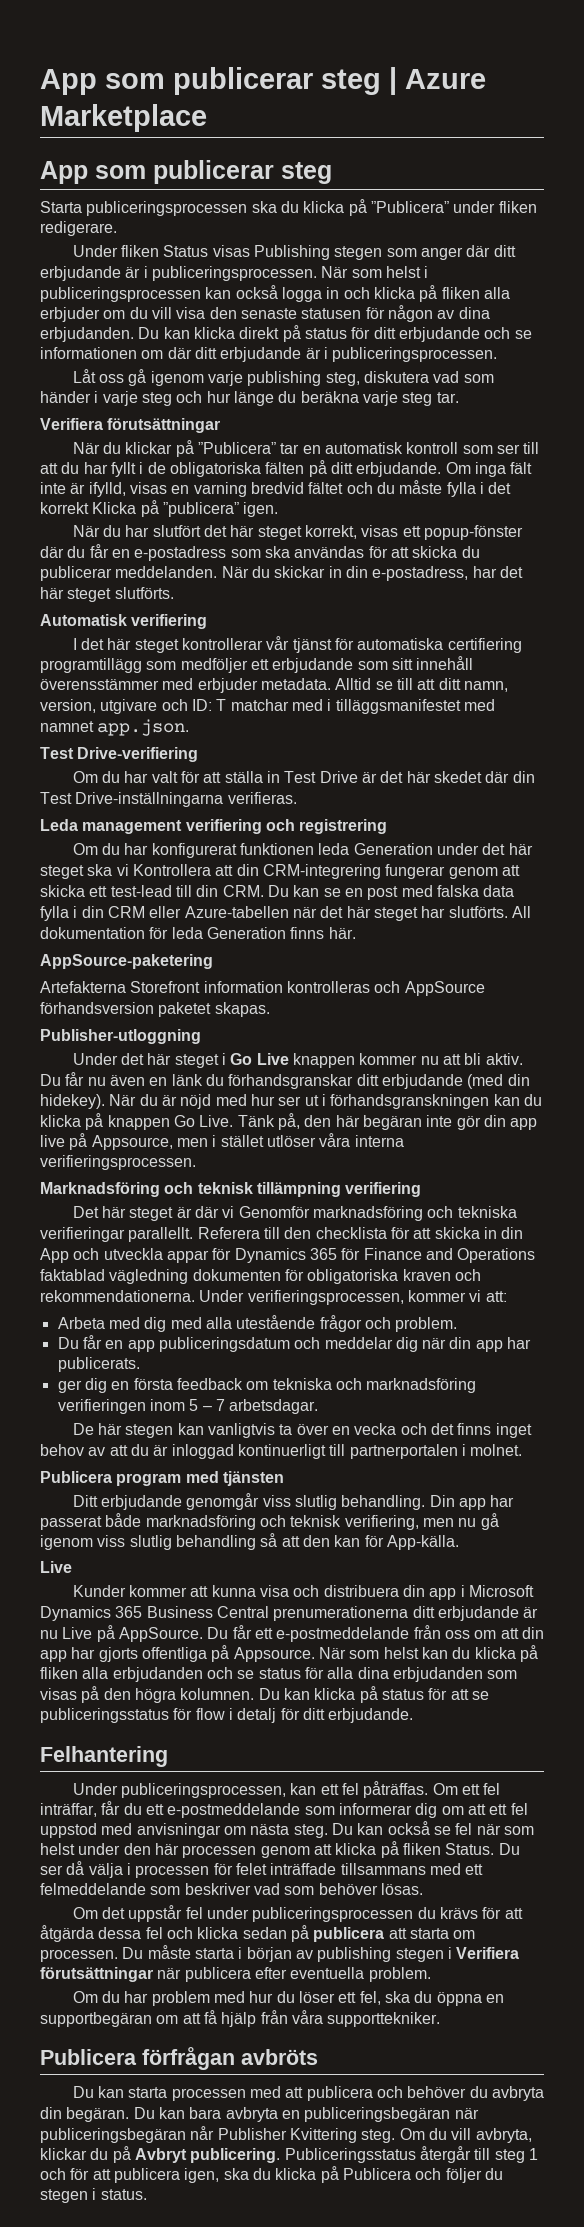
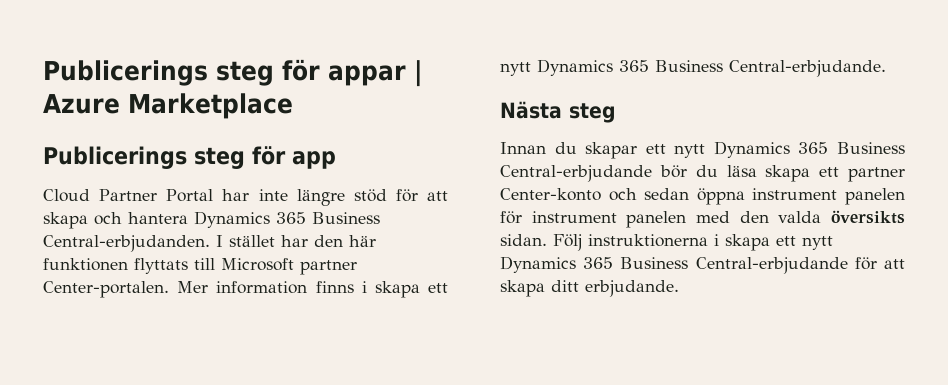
[40,67,381,95] App som publicerar steg -> [43,59,406,86] Publicerings steg för appar
[40,160,332,184] [40,199,537,216] [40,221,117,236] [72,245,516,260] [40,266,429,281] [40,285,510,302] [40,305,490,322] [40,325,532,342] [40,347,498,362] [72,369,494,386] [40,391,459,406] [40,418,221,433] [72,440,540,457] [40,460,533,477] [40,480,512,497] [40,500,279,517] [72,525,523,540] [40,544,480,561] [40,566,523,581] [40,587,174,602] [40,614,208,629] [72,636,522,653] [40,656,474,673] [40,678,508,693] [40,699,495,714] [40,719,190,736] [40,747,199,762] [72,771,535,783] [40,792,297,807] [40,819,388,834] [72,843,533,858] [40,864,520,879] [40,885,515,900] [40,906,531,921] [40,927,356,939] [40,954,213,969] [40,981,485,996] [40,1002,270,1017] [40,1029,201,1044] [72,1053,523,1068] [40,1072,530,1089] [40,1094,542,1109] [40,1113,538,1130] [40,1133,404,1150] [40,1155,196,1170] [40,1182,422,1197] [72,1206,517,1221] [40,1227,524,1242] [40,1248,536,1263] [40,1269,481,1284] [40,1290,507,1305] [57,1315,458,1332] [57,1335,532,1352] [57,1357,140,1372] [57,1378,477,1393] [57,1399,319,1414] [72,1423,532,1438] [40,1444,523,1459] [40,1471,284,1486] [72,1493,515,1510] [40,1513,499,1530] [40,1533,459,1550] [40,1561,72,1573] [72,1585,534,1600] [40,1606,539,1621] [40,1625,544,1642] [40,1645,538,1662] [40,1667,518,1682] [40,1686,489,1703] [40,1708,414,1723] [40,1746,168,1767] [72,1781,501,1798] [40,1801,528,1818] [40,1821,534,1838] [40,1841,520,1858] [40,1861,484,1878] [40,1883,423,1895] [72,1905,523,1922] [40,1925,476,1942] [40,1945,520,1962] [40,1967,431,1982] [72,1991,504,2006] [40,2010,441,2027] [40,2047,318,2070] [72,2086,544,2101] [40,2107,479,2122] [40,2126,532,2143] [40,2146,538,2163] [40,2166,503,2183] [40,2188,147,2203] App som publicerar steg // Starta publiceringsprocessen ska du klicka på ”Publicera” under fliken redigerare. // Under fliken Status visas Publishing stegen som anger där ditt erbjudande är i publiceringsprocessen. När som helst i publiceringsprocessen kan också logga in och klicka på fliken alla erbjuder om du vill visa den senaste statusen för någon av dina erbjudanden. Du kan klicka direkt på status för ditt erbjudande och se informationen om där ditt erbjudande är i publiceringsprocessen. // Låt oss gå igenom varje publishing steg, diskutera vad som händer i varje steg och hur länge du beräkna varje steg tar. // Verifiera förutsättningar // När du klickar på ”Publicera” tar en automatisk kontroll som ser till att du har fyllt i de obligatoriska fälten på ditt erbjudande. Om inga fält inte är ifylld, visas en varning bredvid fältet och du måste fylla i det korrekt Klicka på ”publicera” igen. // När du har slutfört det här steget korrekt, visas ett popup-fönster där du får en e-postadress som ska användas för att skicka du publicerar meddelanden. När du skickar in din e-postadress, har det här steget slutförts. // Automatisk verifiering // I det här steget kontrollerar vår tjänst för automatiska certifiering programtillägg som medföljer ett erbjudande som sitt innehåll överensstämmer med erbjuder metadata. Alltid se till att ditt namn, version, utgivare och ID: T matchar med i tilläggsmanifestet med namnet app.json. // Test Drive-verifiering // Om du har valt för att ställa in Test Drive är det här skedet där din Test Drive-inställningarna verifieras. // Leda management verifiering och registrering // Om du har konfigurerat funktionen leda Generation under det här steget ska vi Kontrollera att din CRM-integrering fungerar genom att skicka ett test-lead till din CRM. Du kan se en post med falska data fylla i din CRM eller Azure-tabellen när det här steget har slutförts. All dokumentation för leda Generation finns här. // AppSource-paketering // Artefakterna Storefront information kontrolleras och AppSource förhandsversion paketet skapas. // Publisher-utloggning // Under det här steget i Go Live knappen kommer nu att bli aktiv. Du får nu även en länk du förhandsgranskar ditt erbjudande (med din hidekey). När du är nöjd med hur ser ut i förhandsgranskningen kan du klicka på knappen Go Live. Tänk på, den här begäran inte gör din app live på Appsource, men i stället utlöser våra interna verifieringsprocessen. // Marknadsföring och teknisk tillämpning verifiering // Det här steget är där vi Genomför marknadsföring och tekniska verifieringar parallellt. Referera till den checklista för att skicka in din App och utveckla appar för Dynamics 365 för Finance and Operations faktablad vägledning dokumenten för obligatoriska kraven och rekommendationerna. Under verifieringsprocessen, kommer vi att: // Arbeta med dig med alla utestående frågor och problem. // Du får en app publiceringsdatum och meddelar dig när din app har publicerats. // ger dig en första feedback om tekniska och marknadsföring verifieringen inom 5 – 7 arbetsdagar. // De här stegen kan vanligtvis ta över en vecka och det finns inget behov av att du är inloggad kontinuerligt till partnerportalen i molnet. // Publicera program med tjänsten // Ditt erbjudande genomgår viss slutlig behandling. Din app har passerat både marknadsföring och teknisk verifiering, men nu gå igenom viss slutlig behandling så att den kan för App-källa. // Live // Kunder kommer att kunna visa och distribuera din app i Microsoft Dynamics 365 Business Central prenumerationerna ditt erbjudande är nu Live på AppSource. Du får ett e-postmeddelande från oss om att din app har gjorts offentliga på Appsource. När som helst kan du klicka på fliken alla erbjudanden och se status för alla dina erbjudanden som visas på den högra kolumnen. Du kan klicka på status för att se publiceringsstatus för flow i detalj för ditt erbjudande. // Felhantering // Under publiceringsprocessen, kan ett fel påträffas. Om ett fel inträffar, får du ett e-postmeddelande som informerar dig om att ett fel uppstod med anvisningar om nästa steg. Du kan också se fel när som helst under den här processen genom att klicka på fliken Status. Du ser då välja i processen för felet inträffade tillsammans med ett felmeddelande som beskriver vad som behöver lösas. // Om det uppstår fel under publiceringsprocessen du krävs för att åtgärda dessa fel och klicka sedan på publicera att starta om processen. Du måste starta i början av publishing stegen i Verifiera förutsättningar när publicera efter eventuella problem. // Om du har problem med hur du löser ett fel, ska du öppna en supportbegäran om att få hjälp från våra supporttekniker. // Publicera förfrågan avbröts // Du kan starta processen med att publicera och behöver du avbryta din begäran. Du kan bara avbryta en publiceringsbegäran när publiceringsbegäran når Publisher Kvittering steg. Om du vill avbryta, klickar du på Avbryt publicering. Publiceringsstatus återgår till steg 1 och för att publicera igen, ska du klicka på Publicera och följer du stegen i status. -> [43,146,336,169] [43,189,448,206] [43,211,380,229] [43,235,376,252] [43,258,357,275] [43,281,449,298] [500,59,886,77] [500,101,616,123] [500,141,905,159] [500,165,905,182] [500,188,905,205] [500,210,905,228] [500,234,833,251] [500,256,905,274] [500,280,679,297] Publicerings steg för app // Cloud Partner Portal har inte längre stöd för att skapa och hantera Dynamics 365 Business Central-erbjudanden. I stället har den här funktionen flyttats till Microsoft partner Center-portalen. Mer information finns i skapa ett nytt Dynamics 365 Business Central-erbjudande. // Nästa steg // Innan du skapar ett nytt Dynamics 365 Business Central-erbjudande bör du läsa skapa ett partner Center-konto och sedan öppna instrument panelen för instrument panelen med den valda översikts sidan. Följ instruktionerna i skapa ett nytt Dynamics 365 Business Central-erbjudande för att skapa ditt erbjudande.

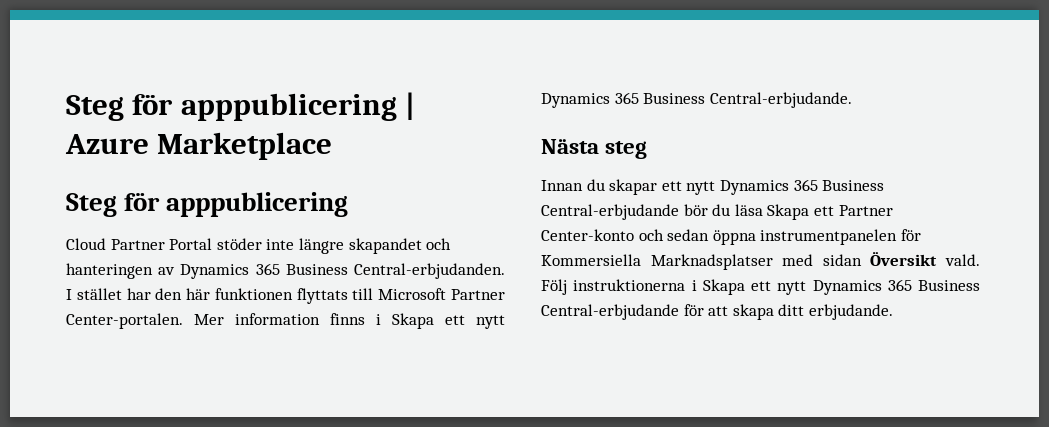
[43,59,406,86] Publicerings steg för appar -> [66,93,397,121] Steg för apppublicering
[43,146,336,169] Publicerings steg för app -> [66,192,349,217] Steg för apppublicering
[222,189,250,201] har -> [216,238,262,250] stöder
[353,189,448,202] [43,212,188,229] stöd för att skapa och hantera -> [348,238,452,254] [66,263,176,279] skapandet och hanteringen av
[300,260,357,275] partner -> [450,289,505,300] Partner
[374,281,420,298] skapa -> [392,313,434,329] Skapa
[765,165,905,182] skapa ett partner -> [767,204,893,220] Skapa ett Partner
[752,188,905,205] [500,210,905,228] [500,234,547,246] instrument panelen för instrument panelen med den valda översikts sidan. -> [760,229,921,245] [541,252,980,270] instrumentpanelen för Kommersiella Marknadsplatser med sidan Översikt vald.
[725,234,770,251] skapa -> [702,279,745,295] Skapa

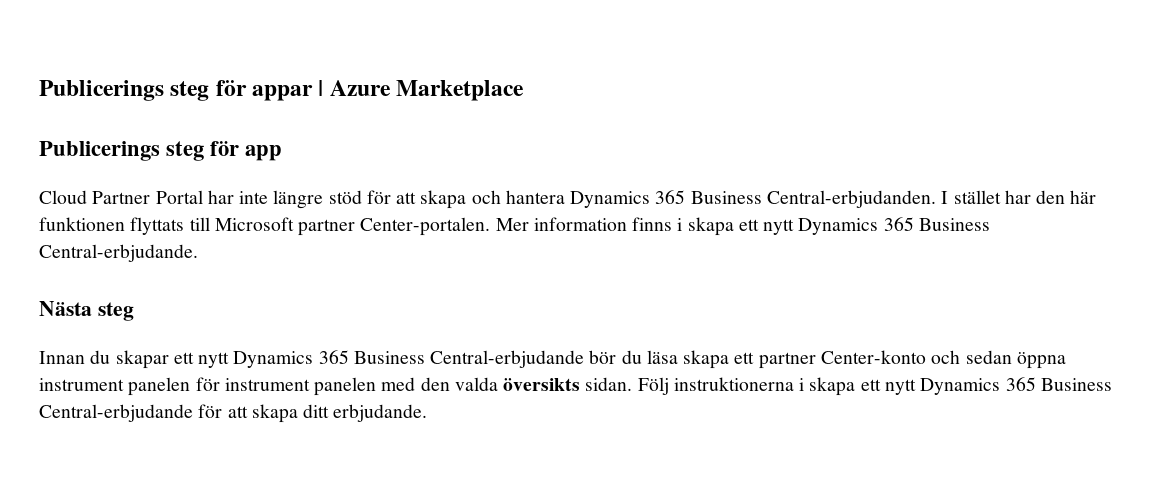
[66,93,397,121] Steg för apppublicering -> [39,80,314,101] Publicerings steg för appar
[66,192,349,217] Steg för apppublicering -> [39,141,283,161] Publicerings steg för app
[216,238,262,250] stöder -> [207,190,234,204] har
[348,238,452,254] [66,263,176,279] skapandet och hanteringen av -> [328,190,565,209] stöd för att skapa och hantera
[450,289,505,300] Partner -> [298,219,356,236] partner
[392,313,434,329] Skapa -> [687,217,734,236] skapa
[767,204,893,220] Skapa ett Partner -> [683,350,816,369] skapa ett partner
[760,229,921,245] [541,252,980,270] instrumentpanelen för Kommersiella Marknadsplatser med sidan Översikt vald. -> [39,377,633,396] instrument panelen för instrument panelen med den valda översikts sidan.
[702,279,745,295] Skapa -> [809,377,856,396] skapa

